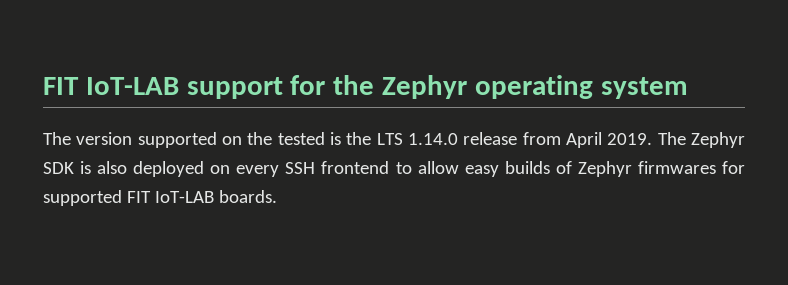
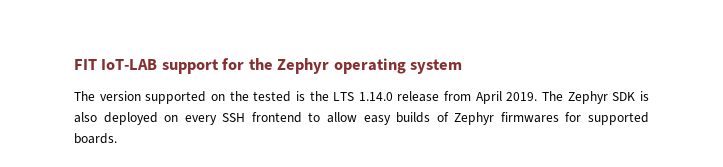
[126,191,214,203] FIT IoT-LAB -> (649, 118) none

